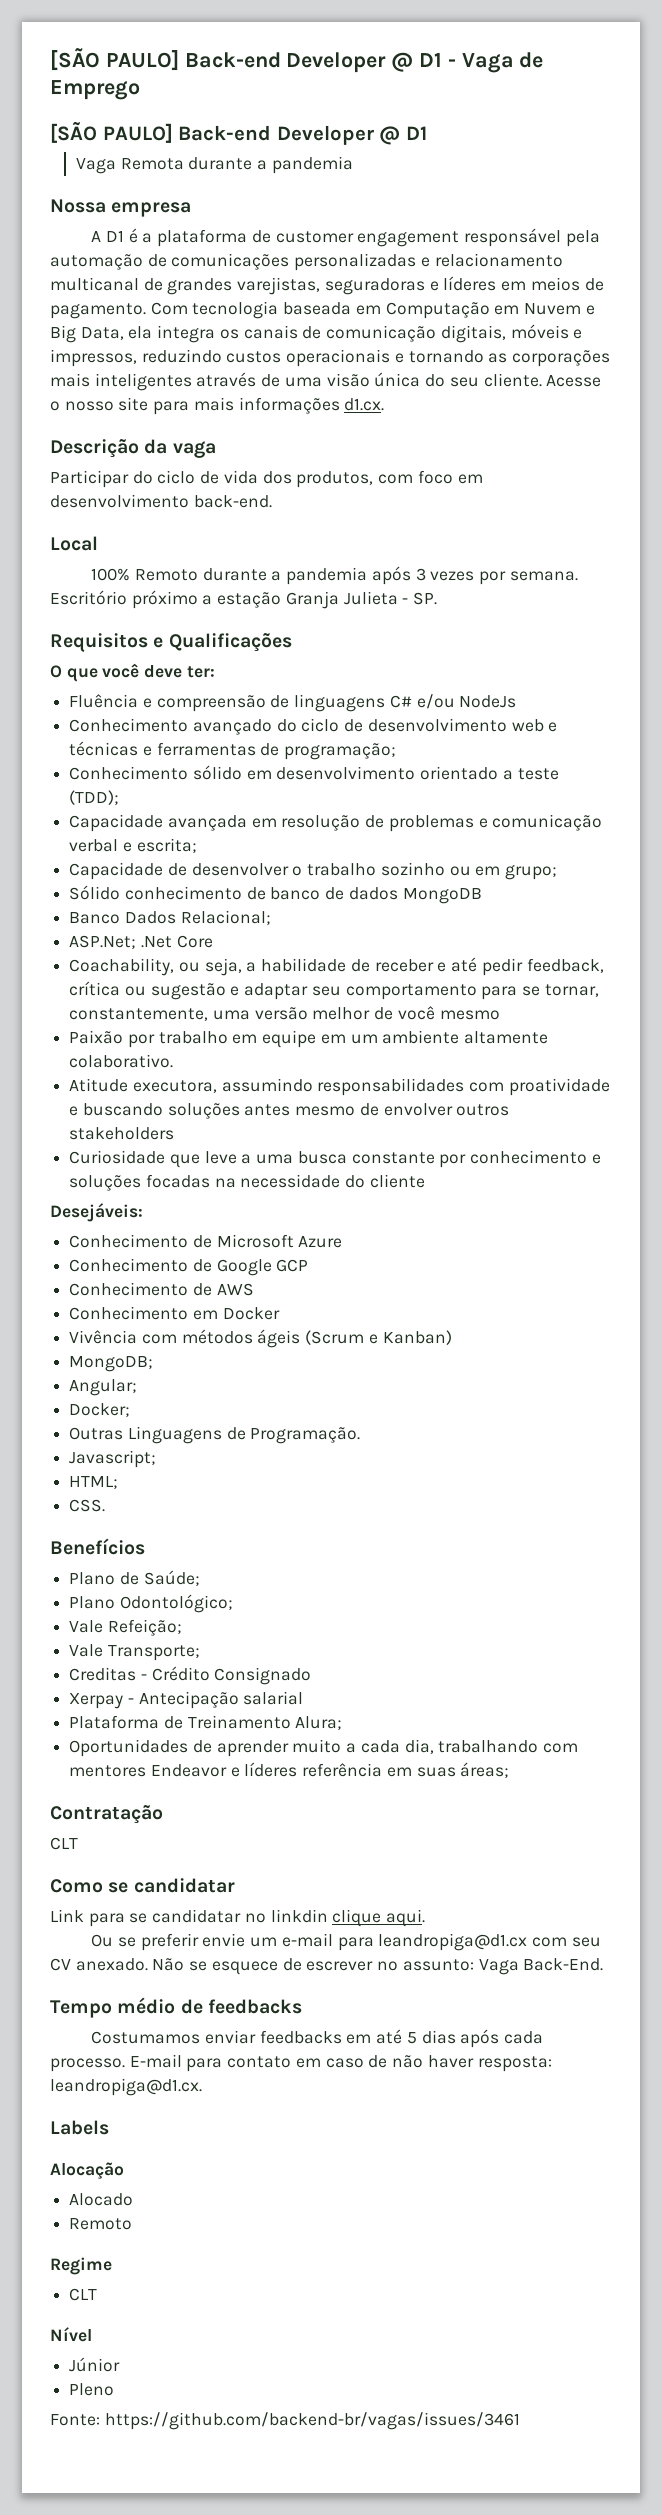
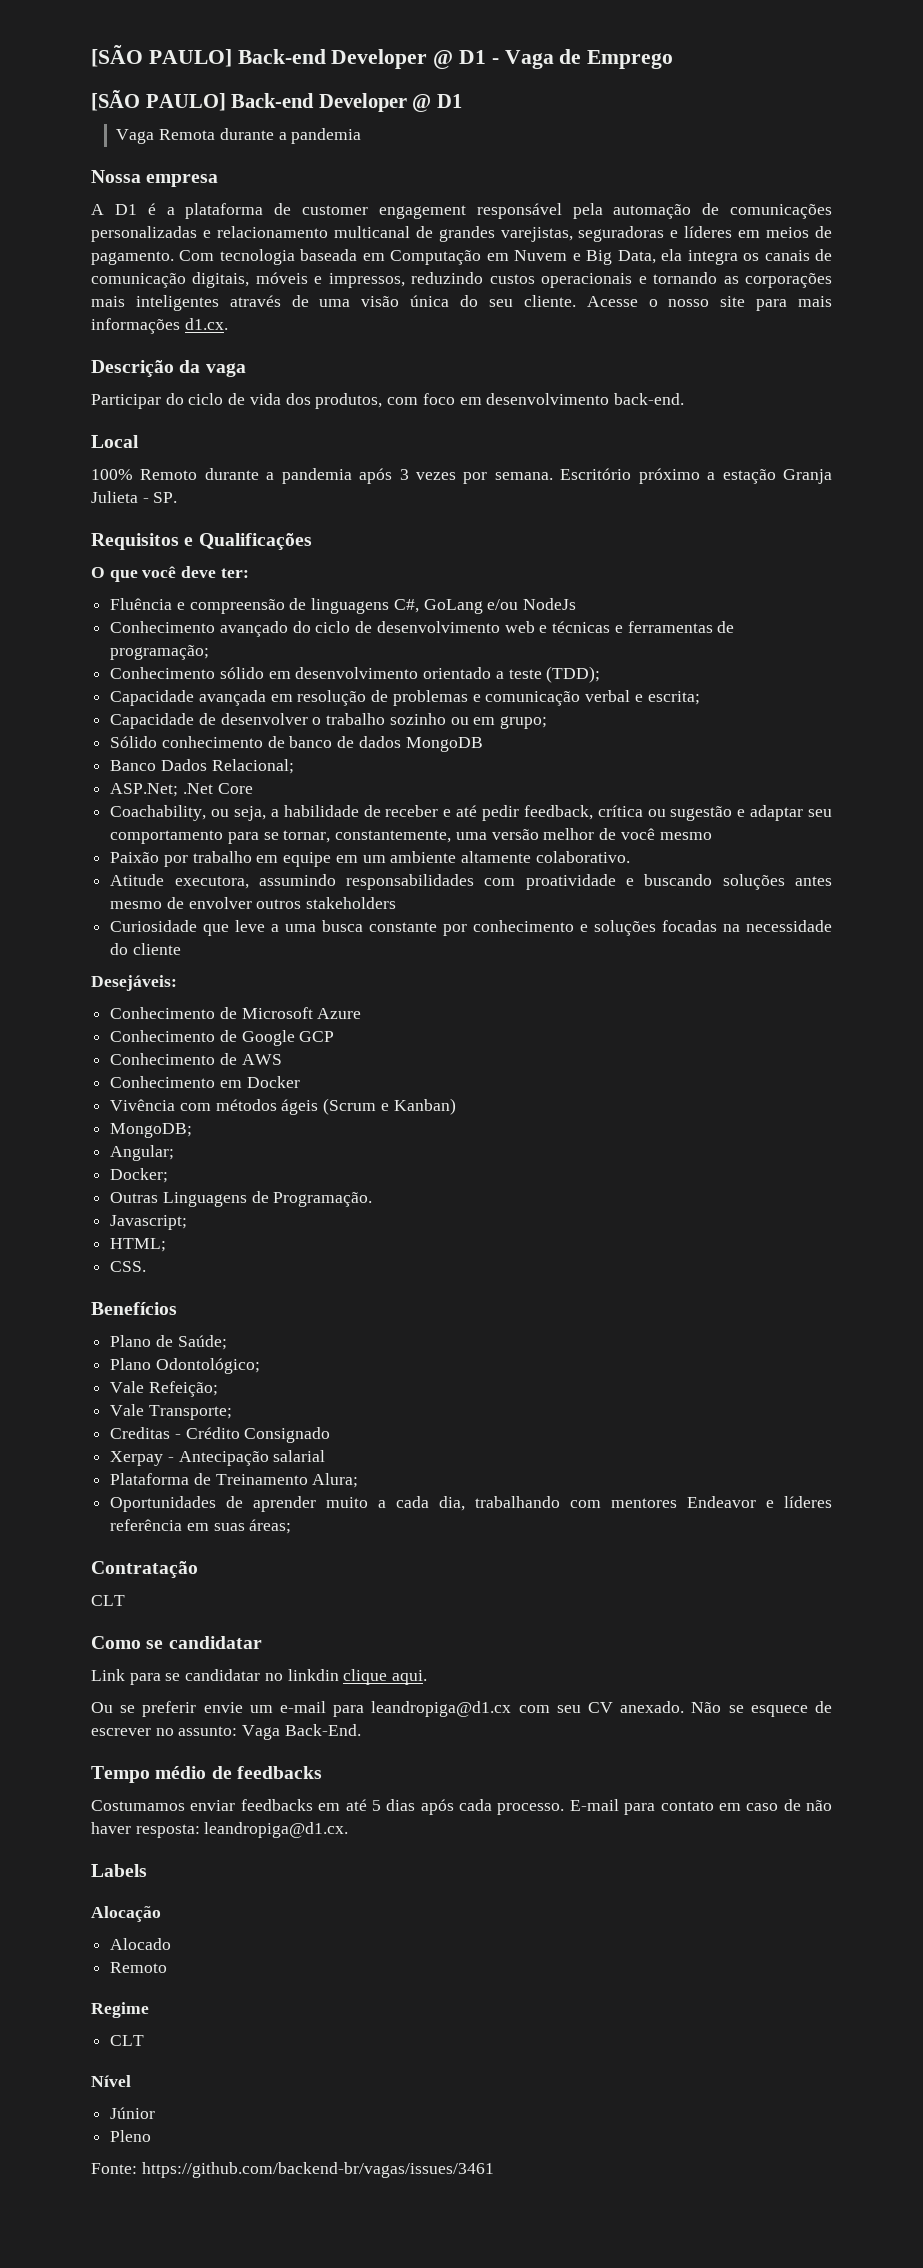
[389,695,412,708] C# -> [393,599,483,614] C#, GoLang

